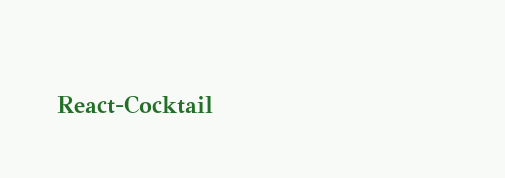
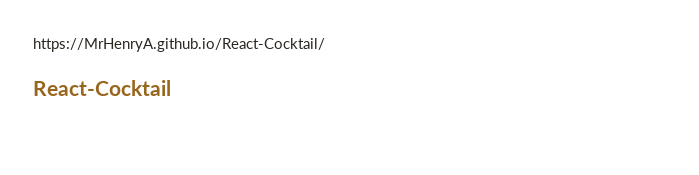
(57, 104) none -> [33,38,325,52] https://MrHenryA.github.io/React-Cocktail/ //

